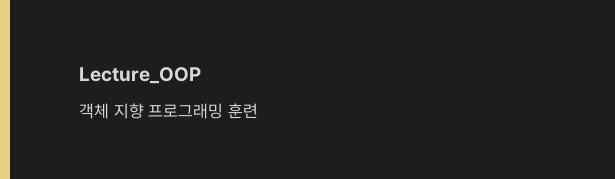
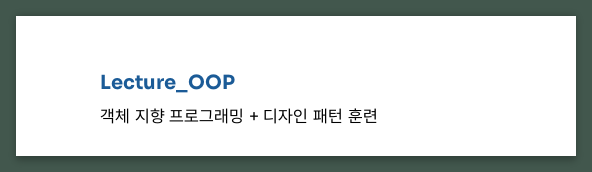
(224, 111) none -> [248,108,343,124] + 디자인 패턴

